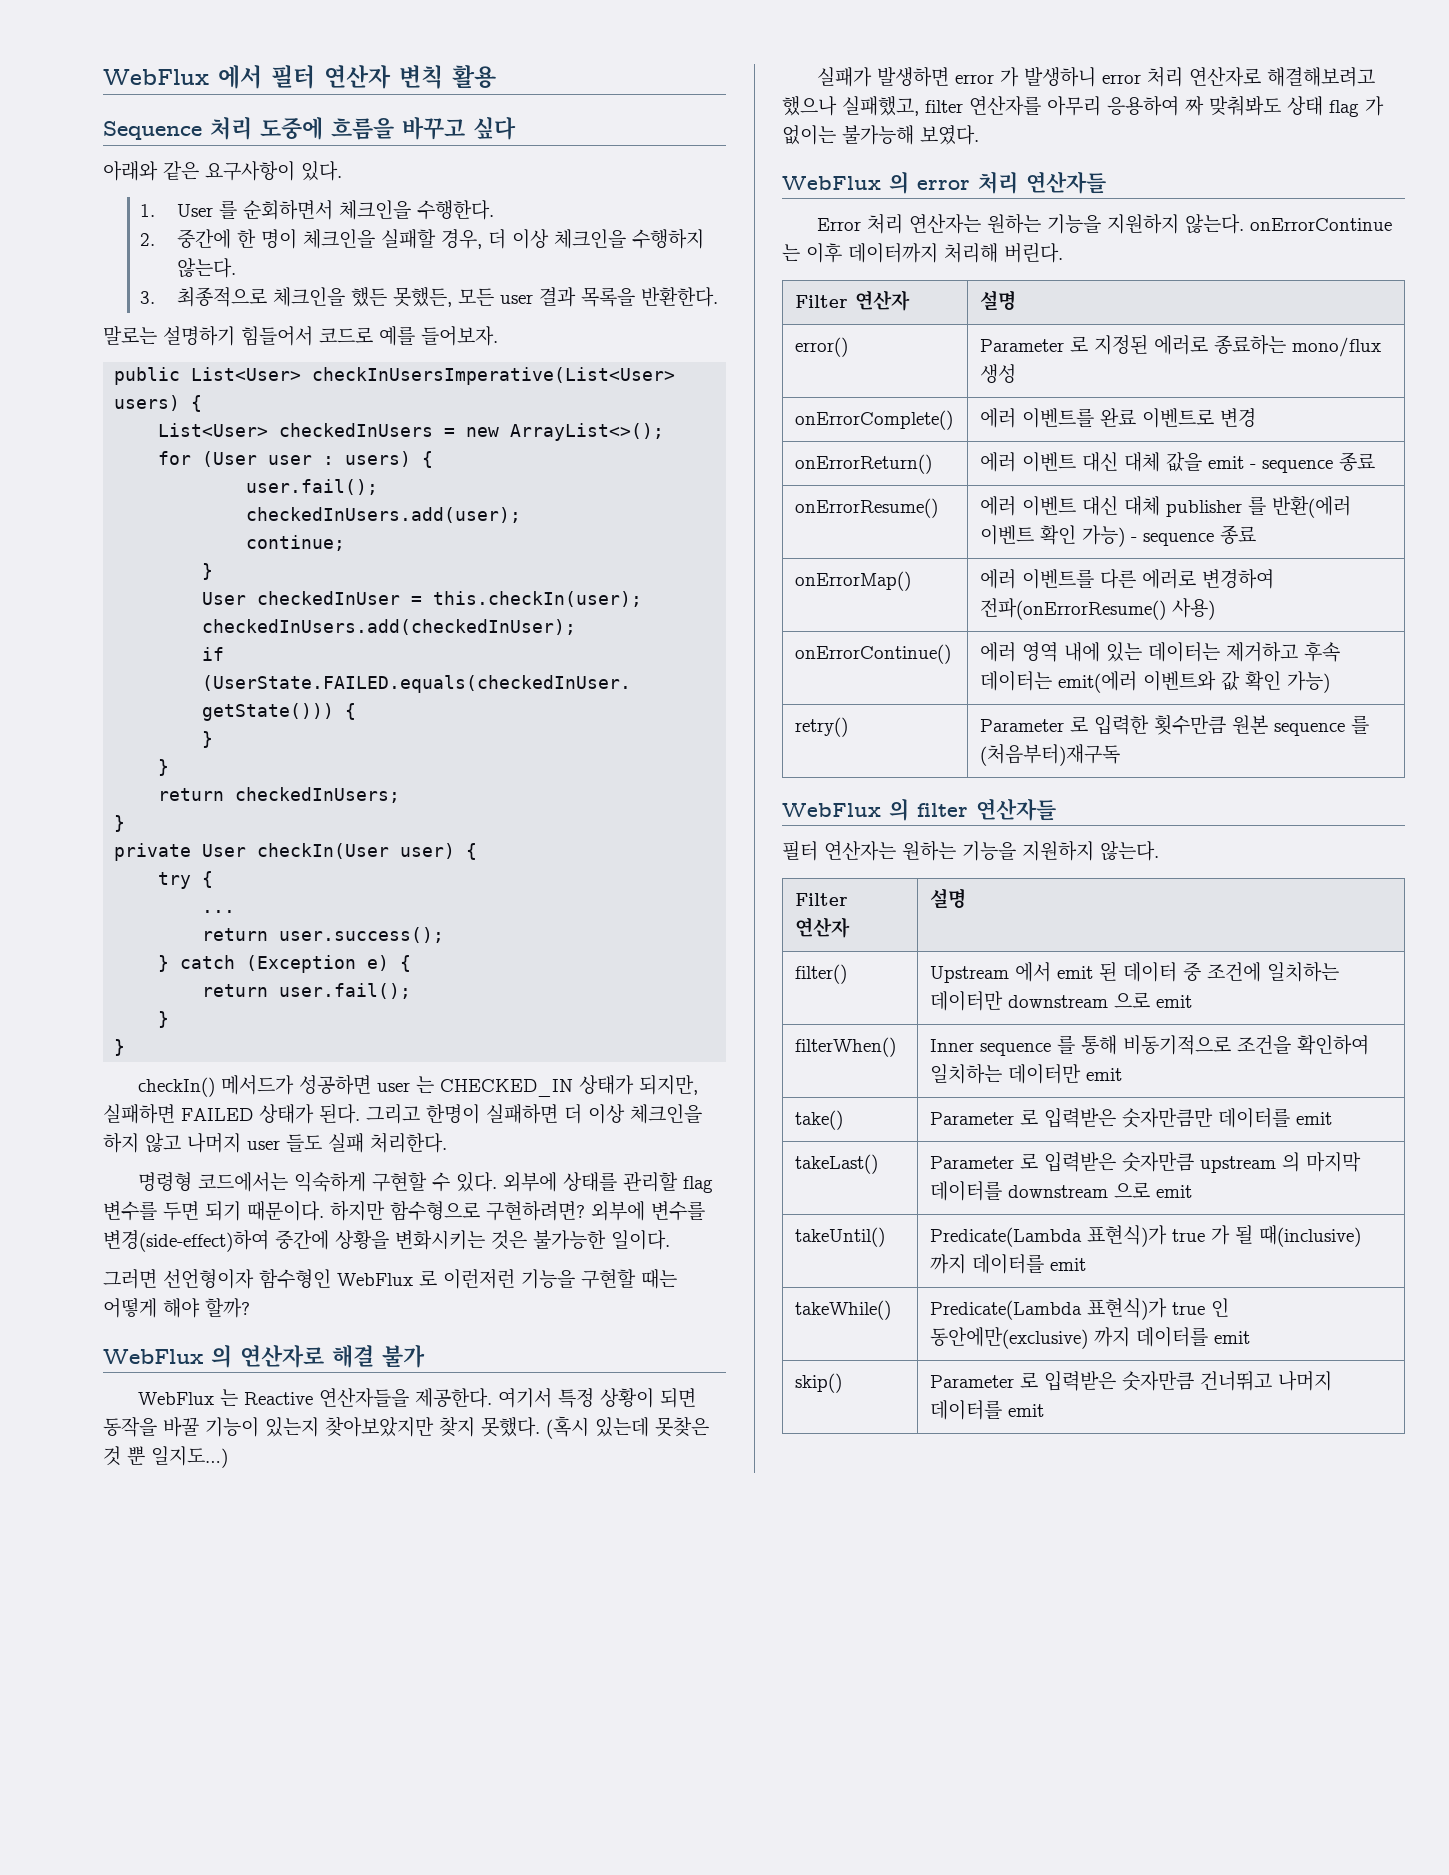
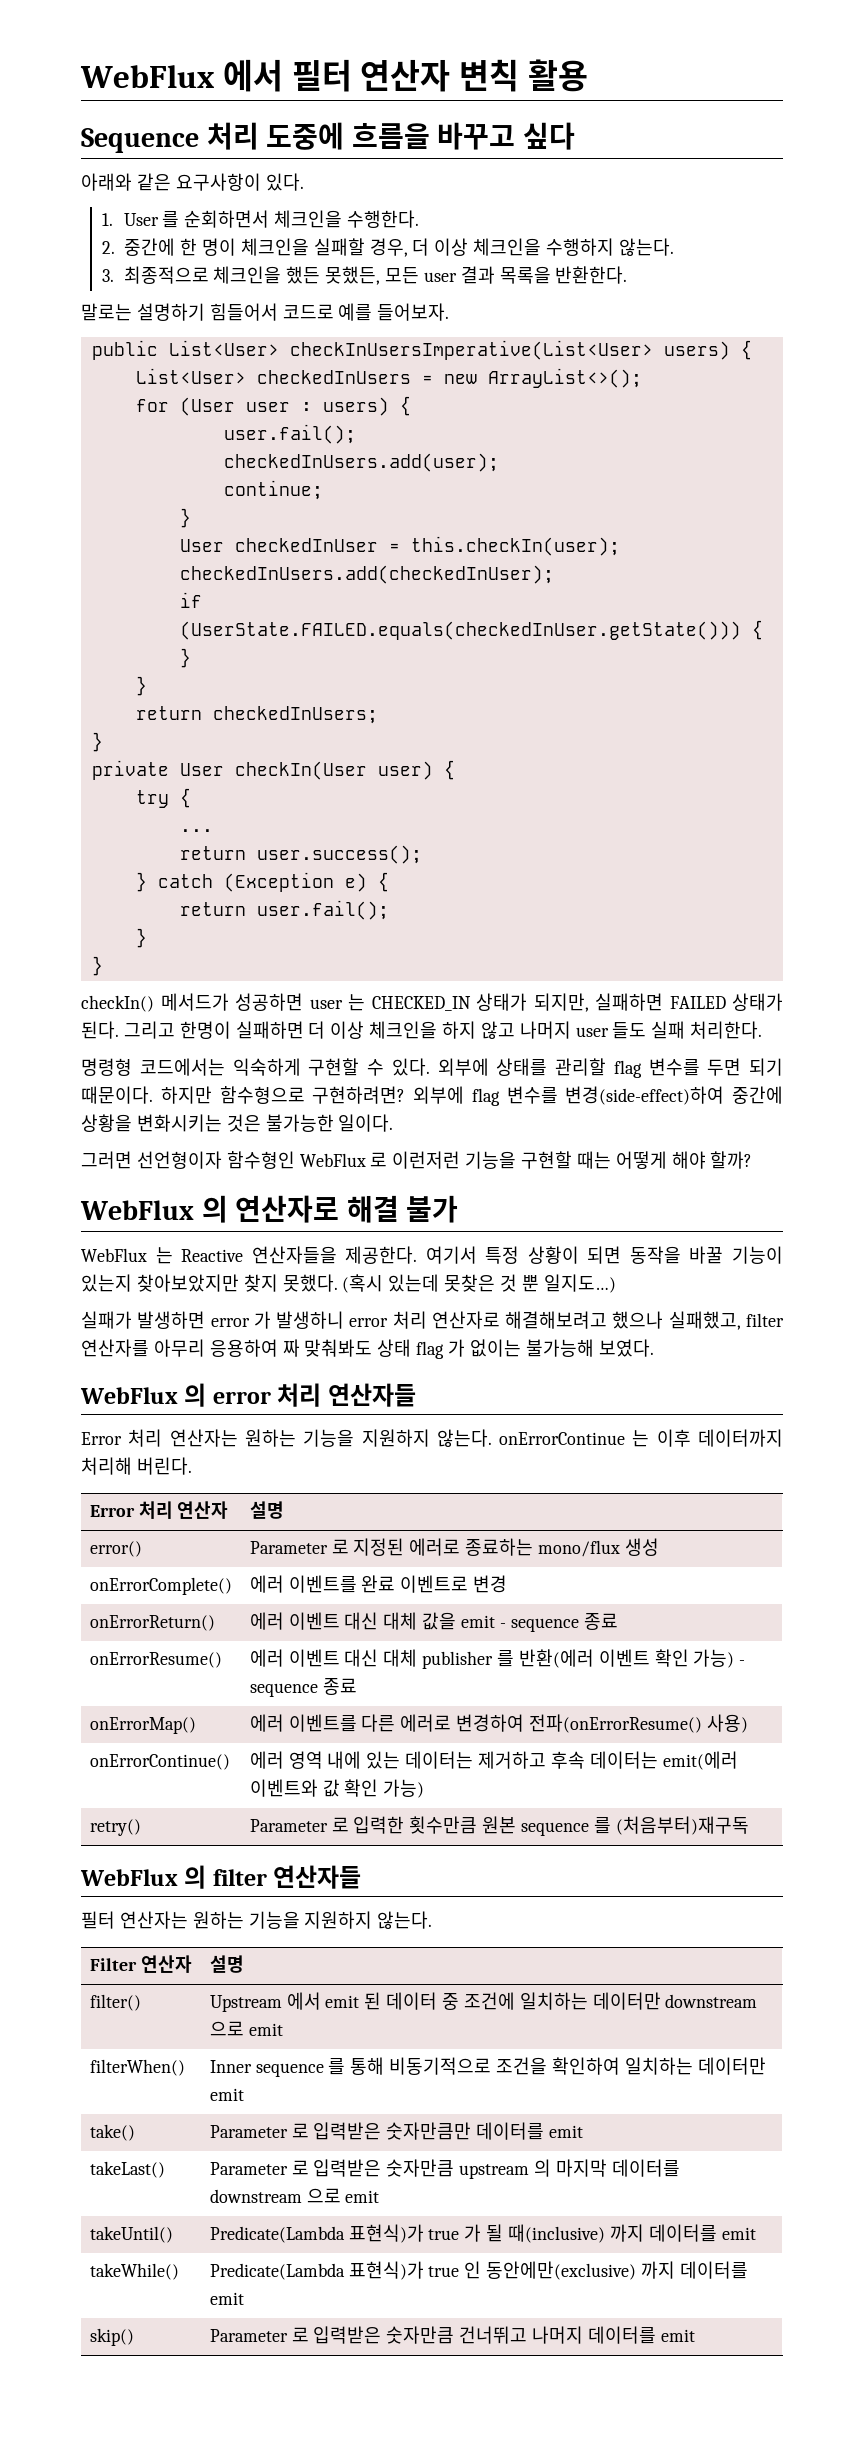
(645, 1211) none -> [471,1088,500,1106] flag
[795,295,849,308] Filter -> [89,1501,173,1519] Error 처리

